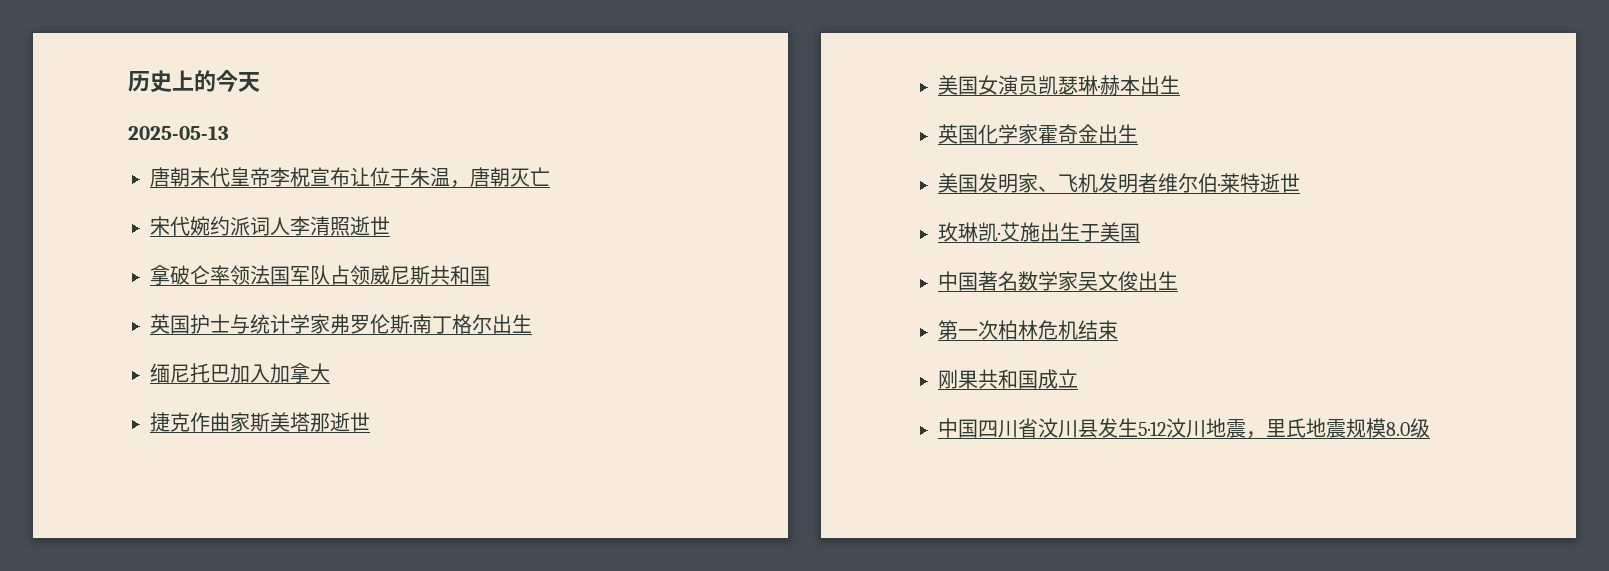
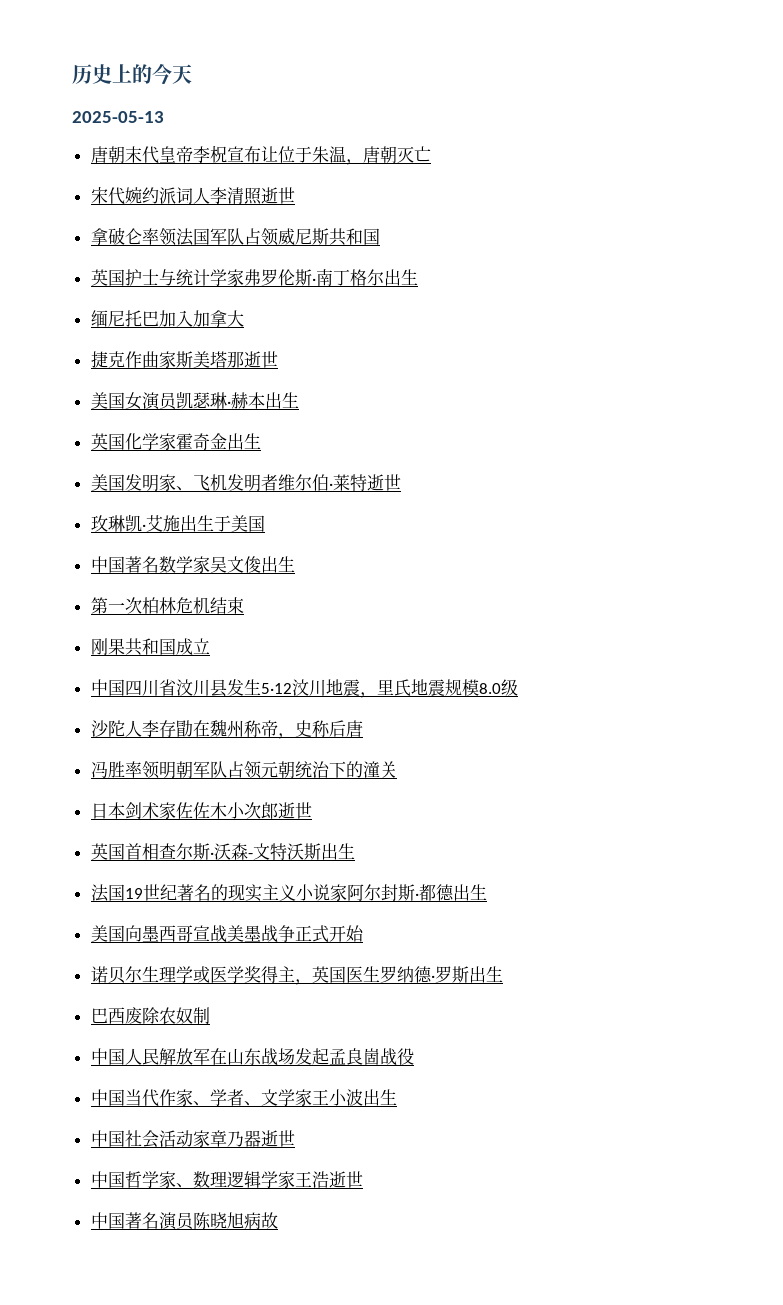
(1430, 428) none -> [90,720,363,739] [90,761,397,779] [90,802,312,820] [90,843,355,861] [90,884,487,902] [90,925,364,943] [90,966,503,985] [90,1007,210,1025] [90,1048,414,1066] [90,1089,397,1107] [90,1130,295,1148] [90,1171,363,1189] [90,1212,278,1230] // 沙陀人李存勖在魏州称帝，史称后唐 // 冯胜率领明朝军队占领元朝统治下的潼关 // 日本剑术家佐佐木小次郎逝世 // 英国首相查尔斯·沃森-文特沃斯出生 // 法国19世纪著名的现实主义小说家阿尔封斯·都德出生 // 美国向墨西哥宣战美墨战争正式开始 // 诺贝尔生理学或医学奖得主，英国医生罗纳德·罗斯出生 // 巴西废除农奴制 // 中国人民解放军在山东战场发起孟良崮战役 // 中国当代作家、学者、文学家王小波出生 // 中国社会活动家章乃器逝世 // 中国哲学家、数理逻辑学家王浩逝世 // 中国著名演员陈晓旭病故

